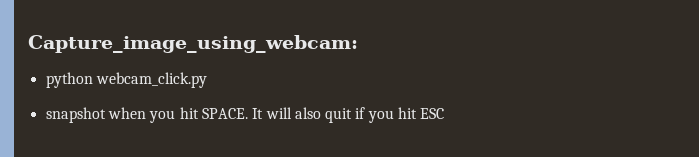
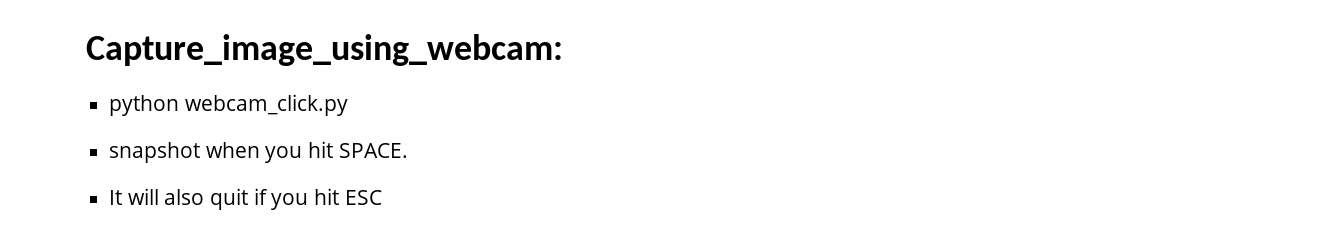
(248, 113) none -> (408, 150) //

